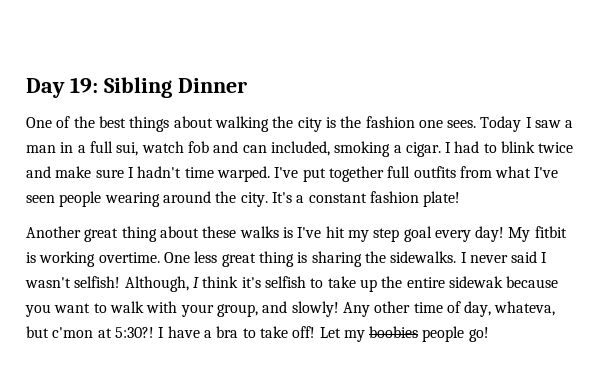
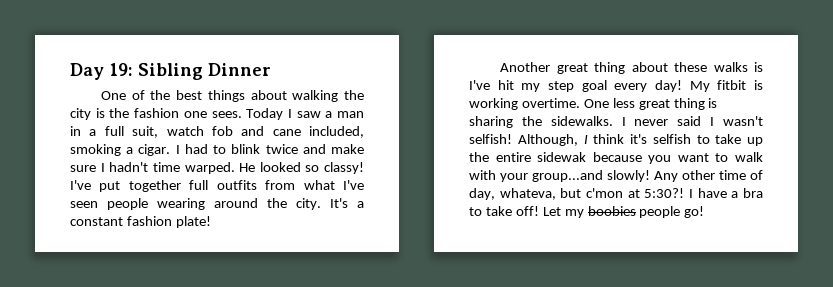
[116,142,139,156] sui, -> [132,126,159,138] suit,
[242,145,267,153] can -> [272,129,301,136] cane
(270, 174) none -> [239,162,364,174] He looked so classy!
[216,301,288,317] group, and -> [532,170,603,182] group...and

